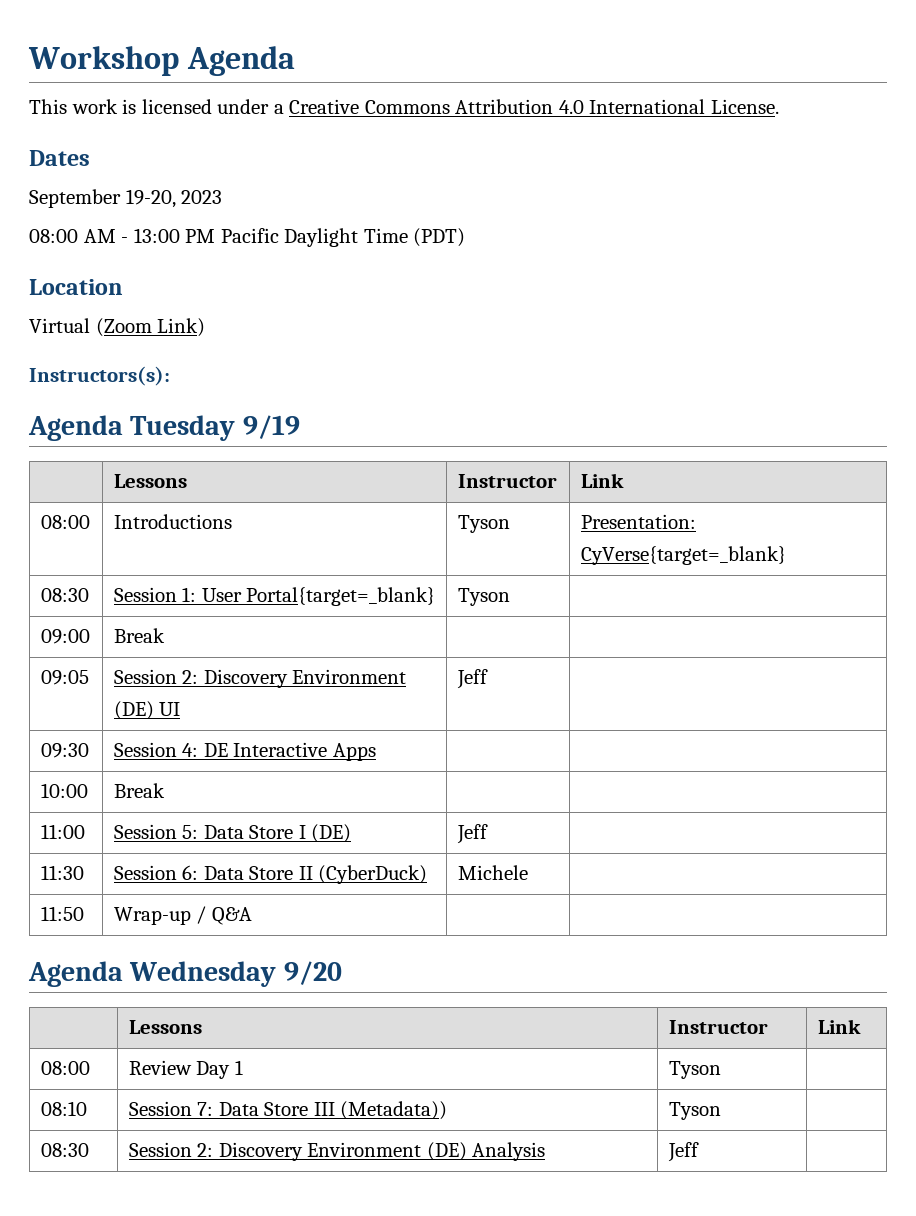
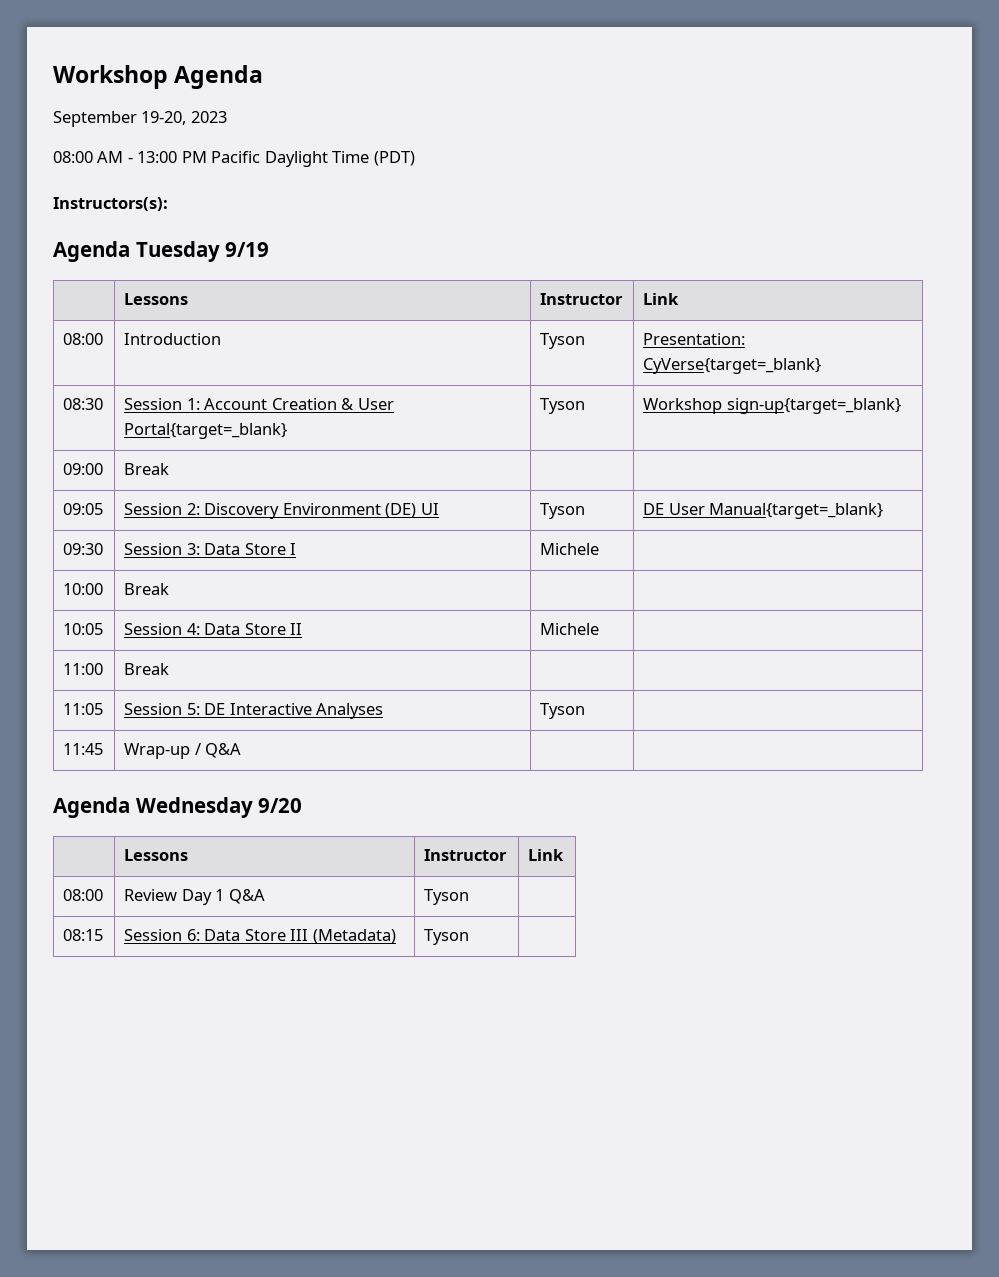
[29,99,779,114] [29,150,90,166] // This work is licensed under a Creative Commons Attribution 4.0 International License. // Dates -> (264, 77) none
[29,279,123,295] [29,318,206,337] // Location // Virtual (Zoom Link) -> (415, 158) none
[113,514,232,529] Introductions -> [124,333,222,345] Introduction
(197, 594) none -> [204,398,355,410] Account Creation &
(510, 597) none -> [643,398,901,414] Workshop sign-up{target=_blank}
[456,669,488,689] [40,743,89,758] [113,742,376,761] Jeff | // 09:30 | Session 4: DE Interactive Apps | -> [540,503,586,519] [643,503,884,519] [63,543,104,555] [124,543,297,555] [540,543,600,555] Tyson | DE User Manual{target=_blank} // 09:30 | Session 3: Data Store I | Michele
[40,824,85,839] [113,824,352,843] [456,824,488,844] [40,865,84,880] [113,865,199,880] 11:00 | Session 5: Data Store I (DE) | Jeff | // 11:30 | Session 6: -> [63,623,104,635] [124,623,200,635] 10:05 | Session 4:
[318,865,428,884] [457,865,528,880] [40,906,84,921] (CyberDuck) | Michele | // 11:50 -> [540,623,600,635] [63,663,104,675] [124,663,170,675] [63,703,104,715] [124,703,384,719] [540,703,586,719] [63,743,104,755] | Michele | // 11:00 | Break | | // 11:05 | Session 5: DE Interactive Analyses | Tyson | // 11:45
[668,1061,721,1079] [40,1101,87,1116] [128,1101,214,1116] | Tyson | // 08:10 | Session 7: -> [228,889,265,904] [424,889,470,905] [63,929,104,941] [124,929,200,941] Q&A | Tyson | // 08:15 | Session 6:
[340,1101,448,1120] [668,1102,721,1120] [40,1143,89,1157] [128,1142,546,1161] [667,1142,699,1162] (Metadata)) | Tyson | // 08:30 | Session 2: Discovery Environment (DE) Analysis | Jeff | -> [312,929,396,944] [424,929,470,945] (Metadata) | Tyson |

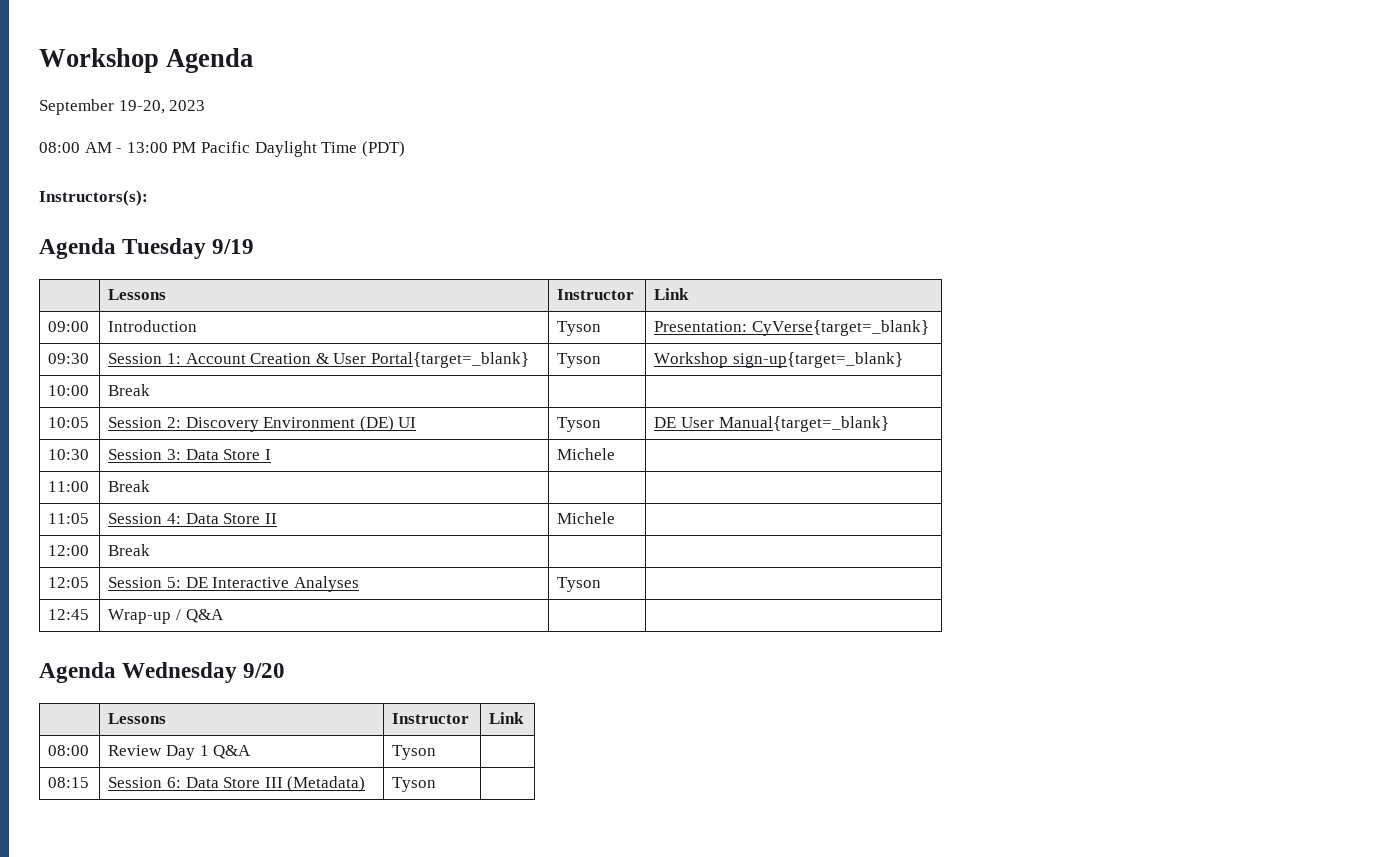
[63,333,104,345] 08:00 -> [48,321,90,332] 09:00
[63,398,104,410] 08:30 -> [48,353,90,364] 09:30
[63,463,104,475] [124,463,170,475] [63,503,104,515] 09:00 | Break | | // 09:05 -> [48,385,90,396] [108,384,151,396] [48,417,90,428] 10:00 | Break | | // 10:05
[63,543,104,555] 09:30 -> [48,449,90,460] 10:30
[63,583,104,595] [124,583,170,595] [63,623,104,635] [124,623,303,635] [540,623,600,635] [63,663,104,675] [124,663,170,675] [63,703,104,715] 10:00 | Break | | // 10:05 | Session 4: Data Store II | Michele | // 11:00 | Break | | // 11:05 -> [48,481,90,492] [108,480,151,492] [48,513,90,524] [108,513,277,524] [557,512,616,524] [48,545,90,556] [108,544,151,556] [48,577,90,588] 11:00 | Break | | // 11:05 | Session 4: Data Store II | Michele | // 12:00 | Break | | // 12:05
[63,743,104,755] 11:45 -> [48,609,90,620] 12:45

